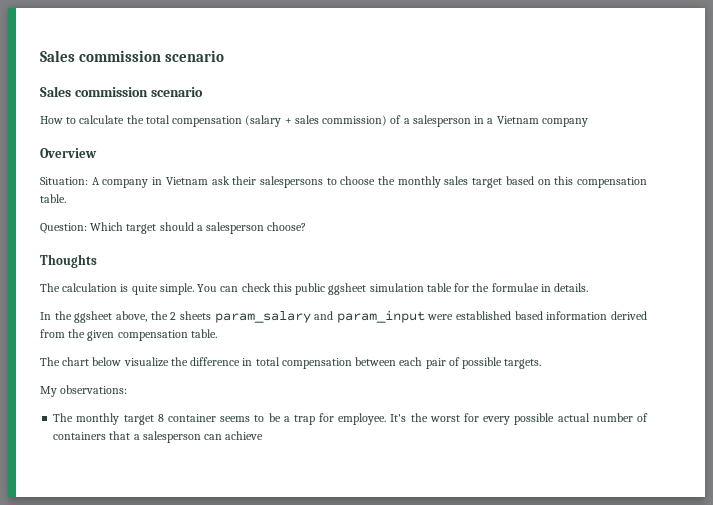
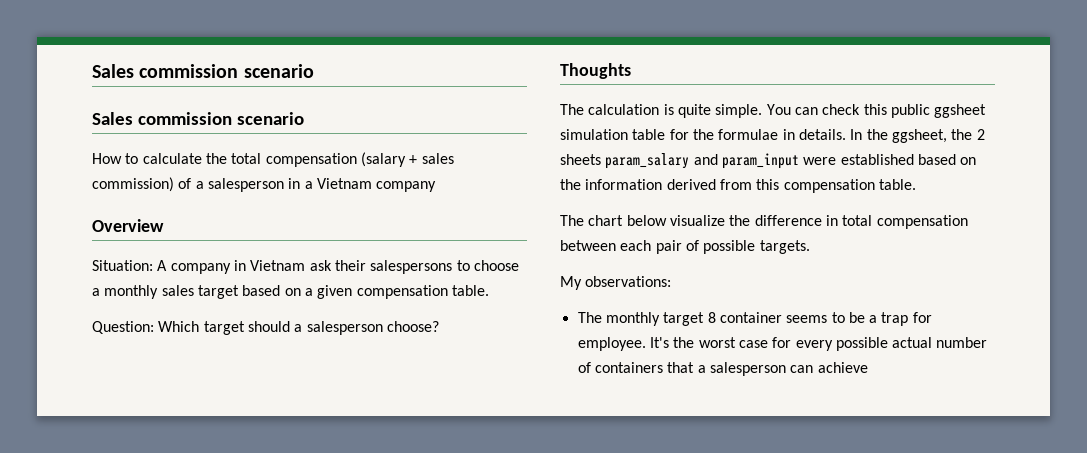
[378,176,396,185] the -> [92,288,100,296] a
[554,176,574,185] this -> [304,285,353,299] a given
(589, 287) // -> (846, 134) none
[74,311,147,323] ggsheet above, -> [891,129,947,143] ggsheet,
(543, 315) none -> [960,157,977,165] [560,179,581,190] on the
[68,329,115,341] the given -> [756,179,780,190] this
(460, 418) none -> [738,340,768,348] case

